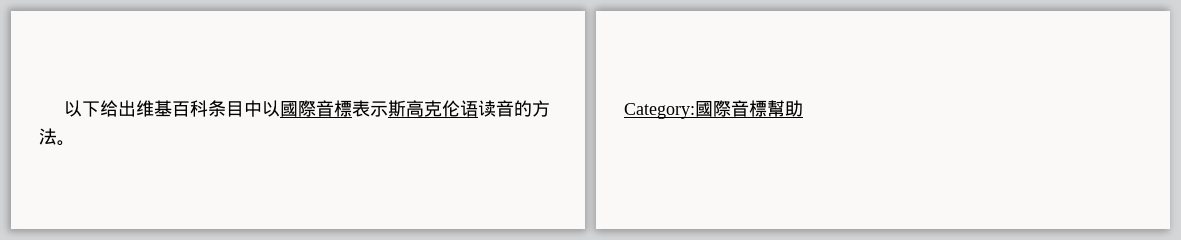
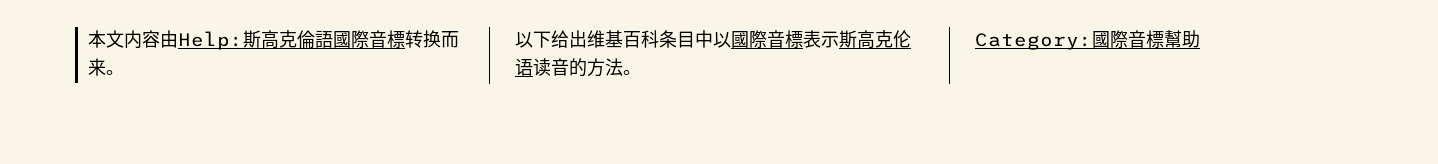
(64, 108) none -> [87,30,459,50] [87,58,124,76] 本文内容由Help:斯高克倫語國際音標转换而来。 //

